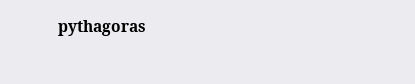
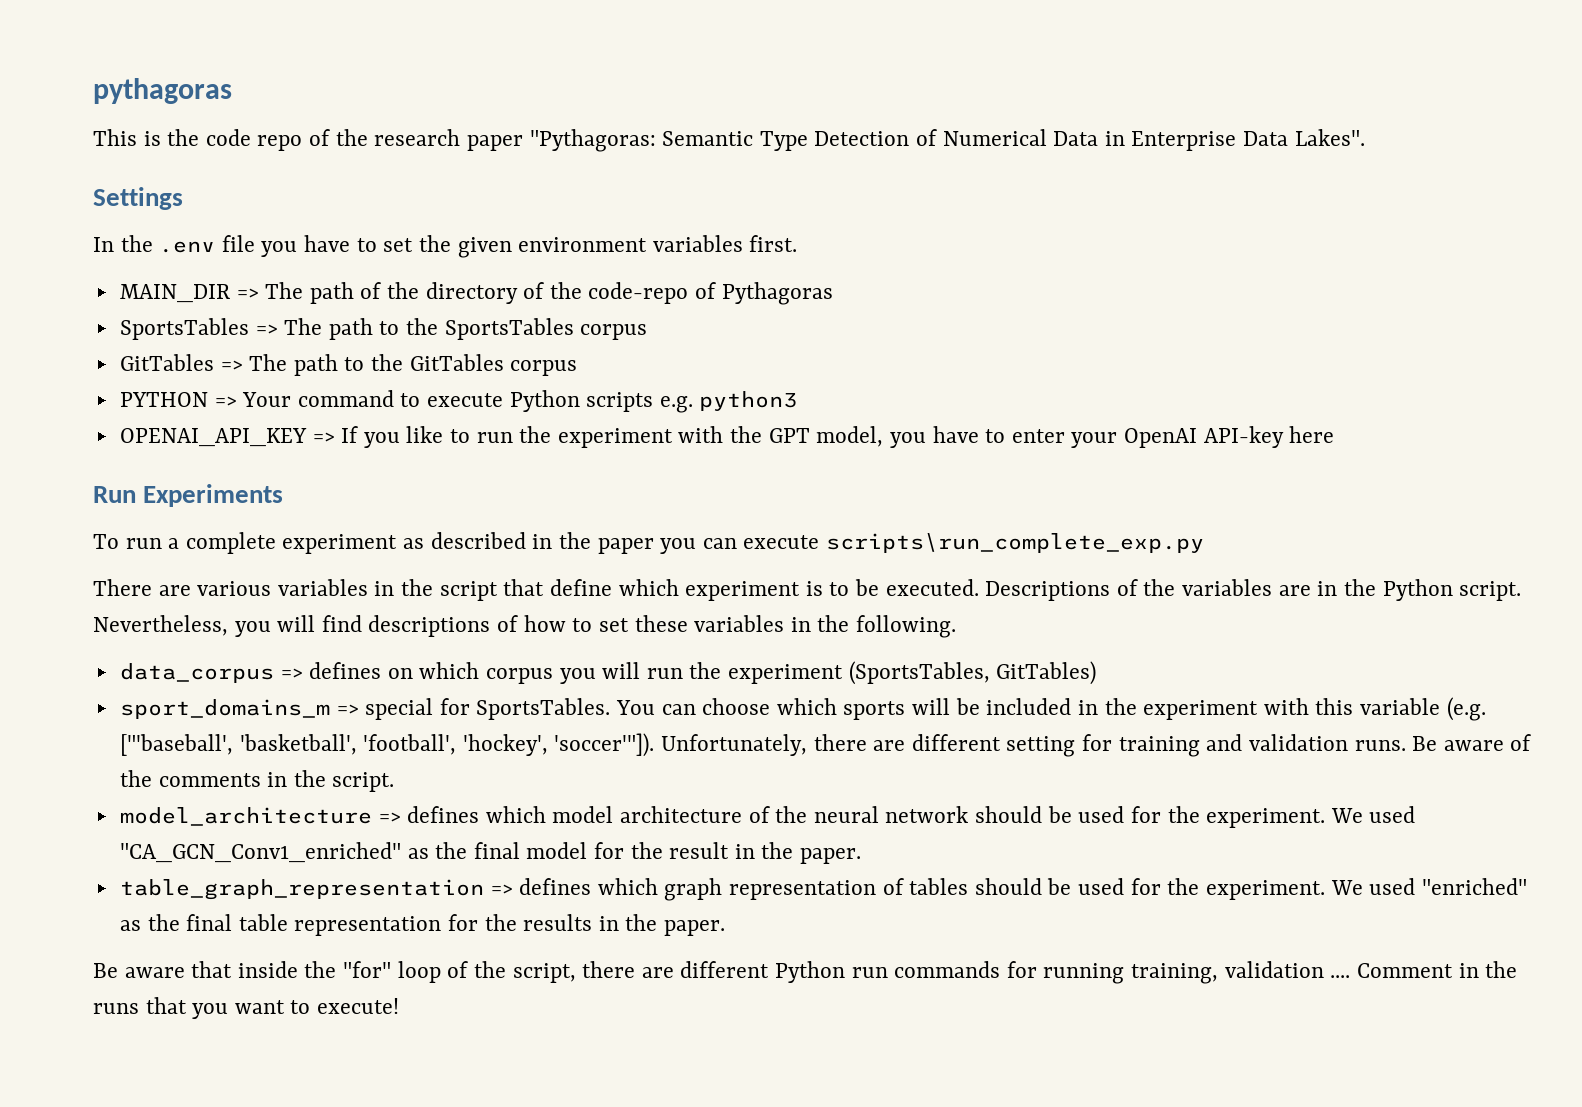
(146, 28) none -> [93,129,1365,152] [93,187,183,210] [93,235,798,258] [119,282,833,305] [119,318,648,340] [119,354,578,376] [119,390,798,413] [119,426,1335,448] [93,484,284,507] [93,532,1204,554] [93,579,1522,601] [93,615,956,638] [119,661,1097,685] [119,697,1486,721] [119,733,1532,757] [119,770,395,792] [119,806,1416,828] [119,842,862,864] [119,878,1527,901] [119,914,726,936] [93,961,1518,984] [93,997,400,1019] // This is the code repo of the research paper "Pythagoras: Semantic Type Detection of Numerical Data in Enterprise Data Lakes". // Settings // In the .env file you have to set the given environment variables first. // MAIN_DIR => The path of the directory of the code-repo of Pythagoras // SportsTables => The path to the SportsTables corpus // GitTables => The path to the GitTables corpus // PYTHON => Your command to execute Python scripts e.g. python3 // OPENAI_API_KEY => If you like to run the experiment with the GPT model, you have to enter your OpenAI API-key here // Run Experiments // To run a complete experiment as described in the paper you can execute scripts\run_complete_exp.py // There are various variables in the script that define which experiment is to be executed. Descriptions of the variables are in the Python script. Nevertheless, you will find descriptions of how to set these variables in the following. // data_corpus => defines on which corpus you will run the experiment (SportsTables, GitTables) // sport_domains_m => special for SportsTables. You can choose which sports will be included in the experiment with this variable (e.g. ["'baseball', 'basketball', 'football', 'hockey', 'soccer'"]). Unfortunately, there are different setting for training and validation runs. Be aware of the comments in the script. // model_architecture => defines which model architecture of the neural network should be used for the experiment. We used "CA_GCN_Conv1_enriched" as the final model for the result in the paper. // table_graph_representation => defines which graph representation of tables should be used for the experiment. We used "enriched" as the final table representation for the results in the paper. // Be aware that inside the "for" loop of the script, there are different Python run commands for running training, validation .... Comment in the runs that you want to execute!

